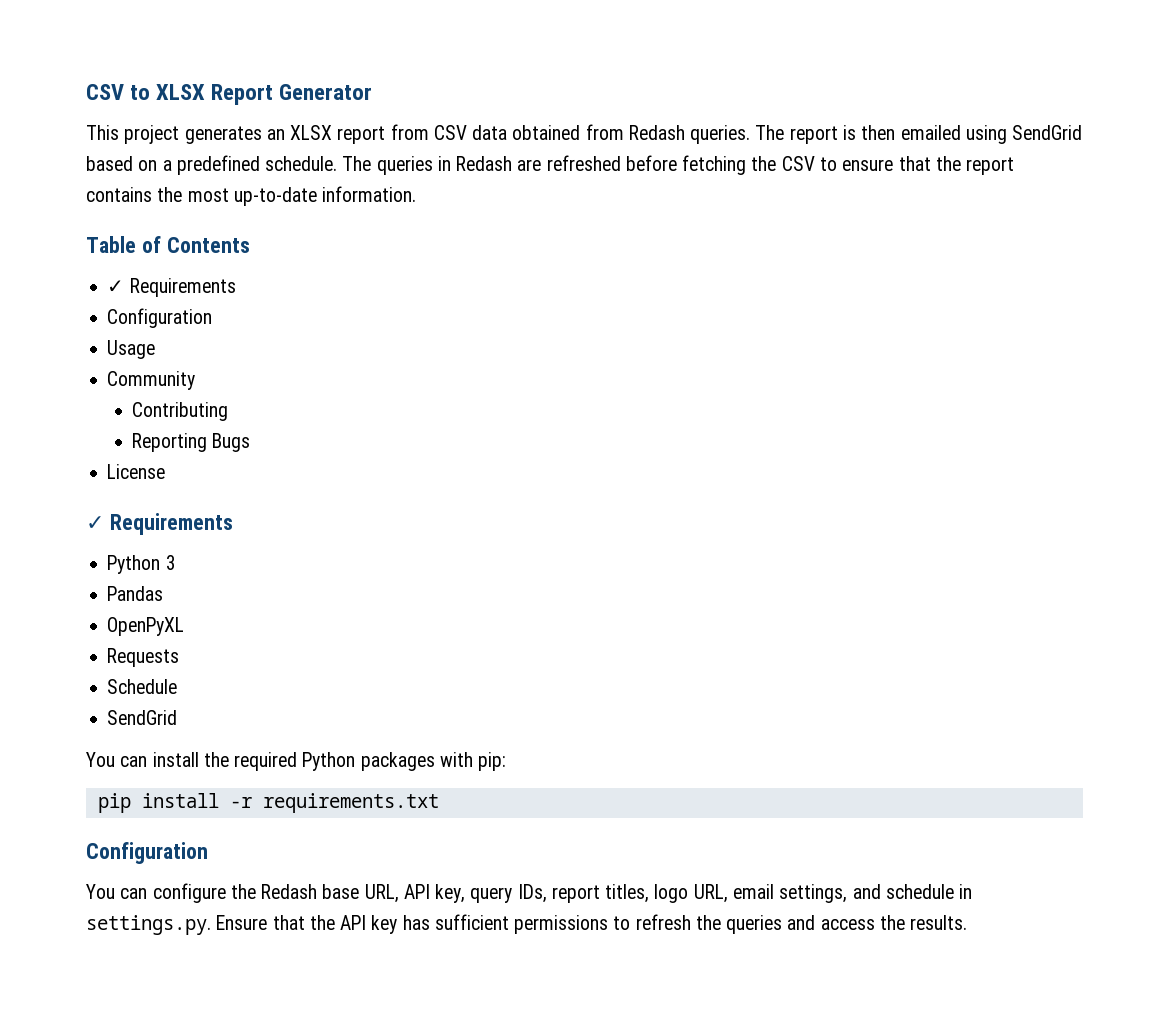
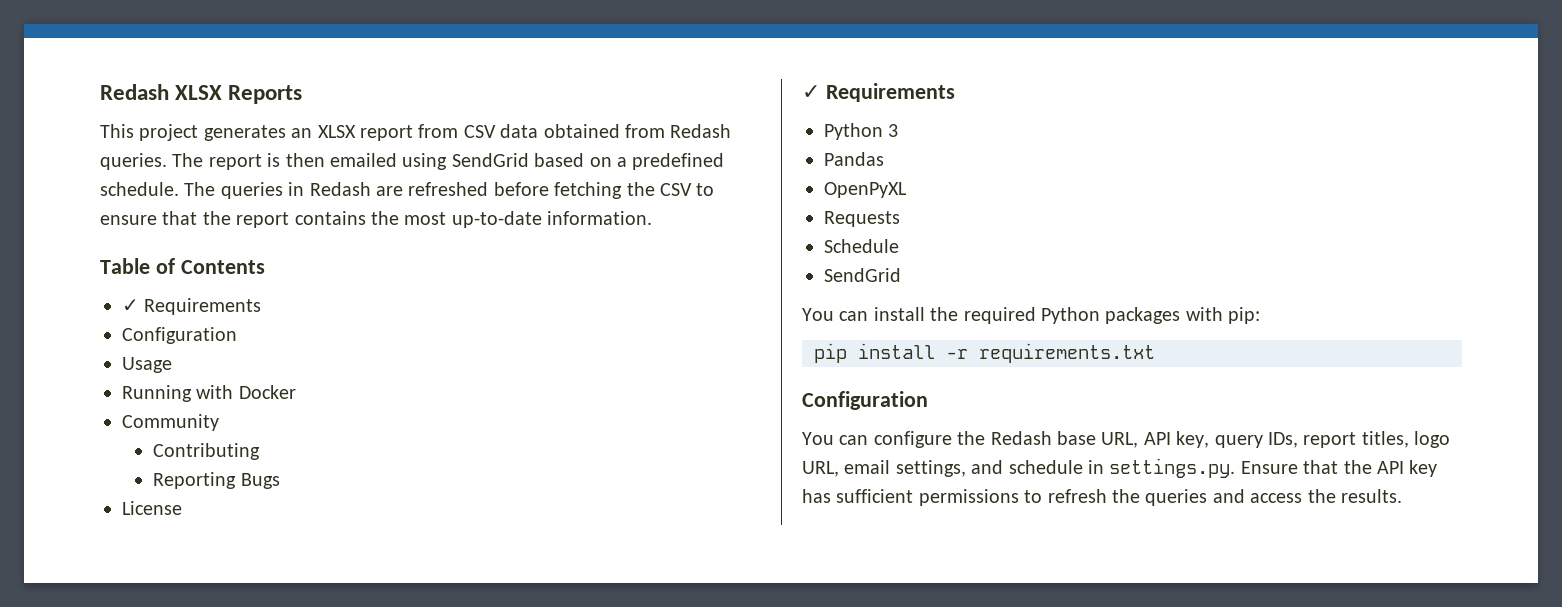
[86,84,373,105] CSV to XLSX Report Generator -> [100,84,303,104] Redash XLSX Reports
(156, 349) none -> [122,385,296,402] // Running with Docker

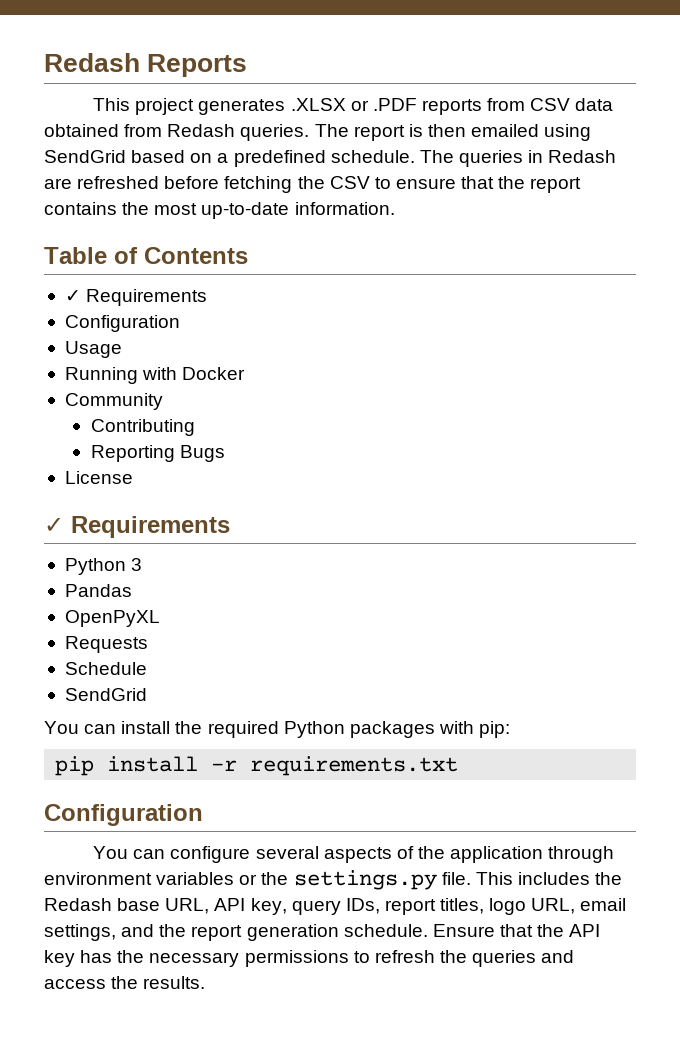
[100,84,223,100] Redash XLSX -> [44,53,140,72] Redash
[291,125,413,141] an XLSX report -> [290,98,482,115] .XLSX or .PDF reports
(952, 439) none -> [255,846,615,863] [44,870,590,890] several aspects of the application through environment variables or the settings.py file. This includes
[1008,458,1236,478] schedule in settings.py. -> [159,924,428,941] the report generation schedule.
[836,489,914,503] sufficient -> [117,950,240,967] the necessary

